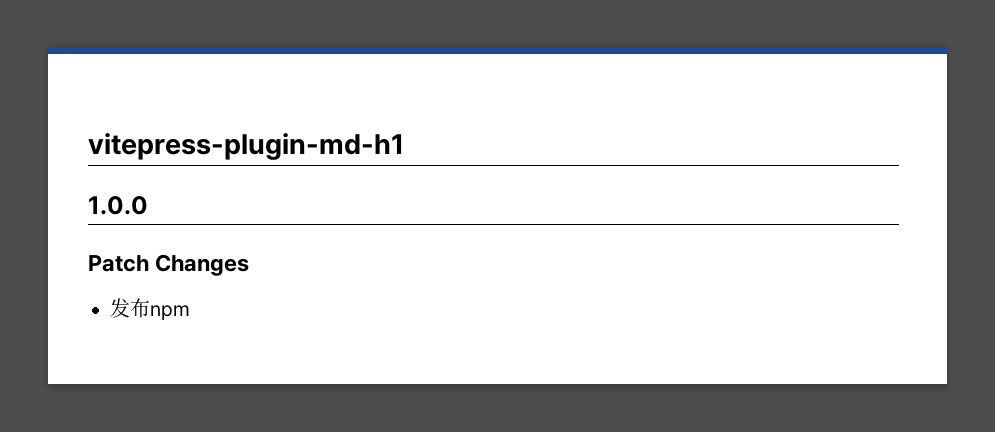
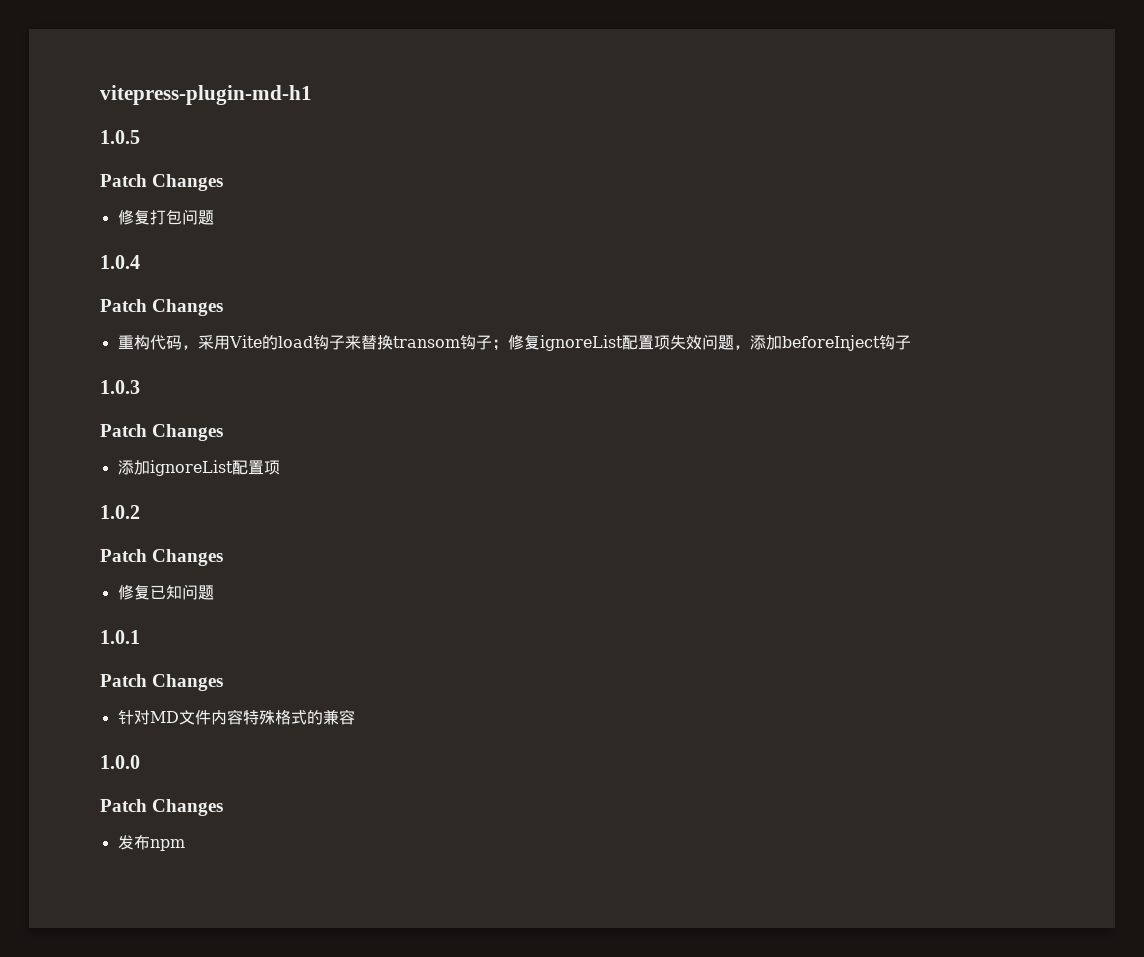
(404, 146) none -> [100,130,140,144] [100,174,224,191] [117,209,214,225] [100,255,140,269] [100,299,224,316] [117,334,911,351] [100,380,140,394] [100,424,224,441] [117,460,280,476] [100,505,140,519] [100,549,224,566] [117,584,214,600] [100,630,140,644] [100,674,224,691] [117,709,355,725] // 1.0.5 // Patch Changes // 修复打包问题 // 1.0.4 // Patch Changes // 重构代码，采用Vite的load钩子来替换transom钩子；修复ignoreList配置项失效问题，添加beforeInject钩子 // 1.0.3 // Patch Changes // 添加ignoreList配置项 // 1.0.2 // Patch Changes // 修复已知问题 // 1.0.1 // Patch Changes // 针对MD文件内容特殊格式的兼容

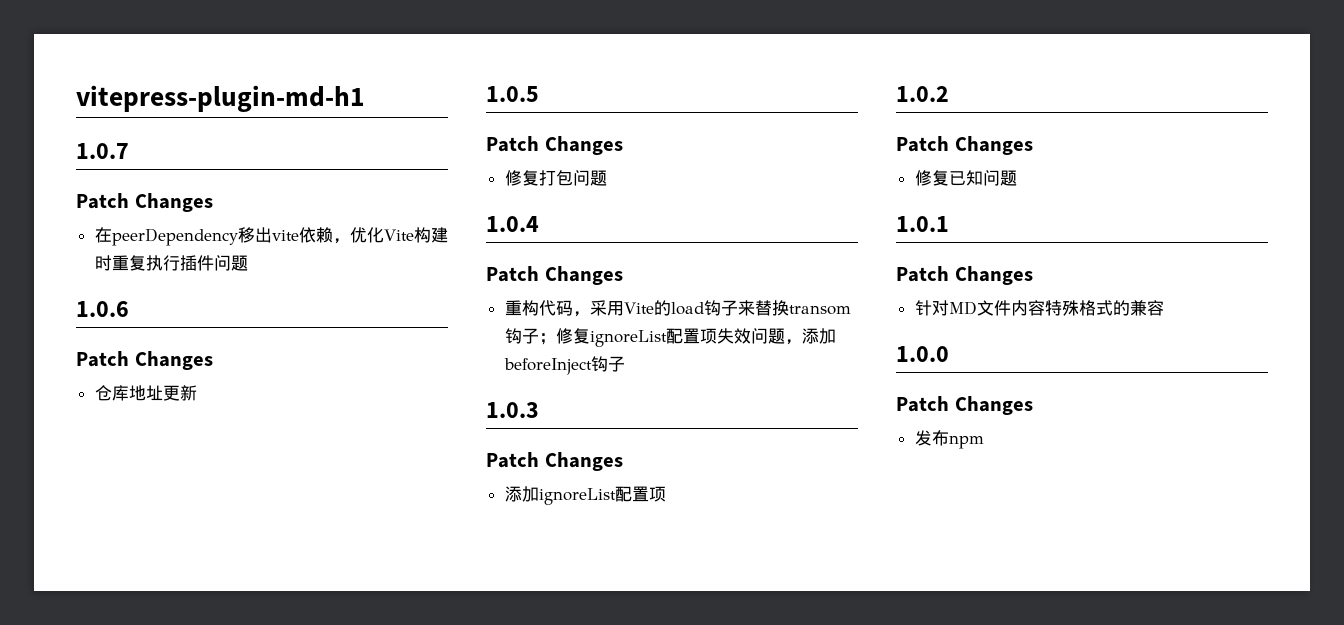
(312, 95) none -> [76,143,129,159] [76,193,213,212] [94,227,448,246] [94,255,248,271] [76,301,129,317] [76,351,213,370] [94,385,197,401] // 1.0.7 // Patch Changes // 在peerDependency移出vite依赖，优化Vite构建时重复执行插件问题 // 1.0.6 // Patch Changes // 仓库地址更新

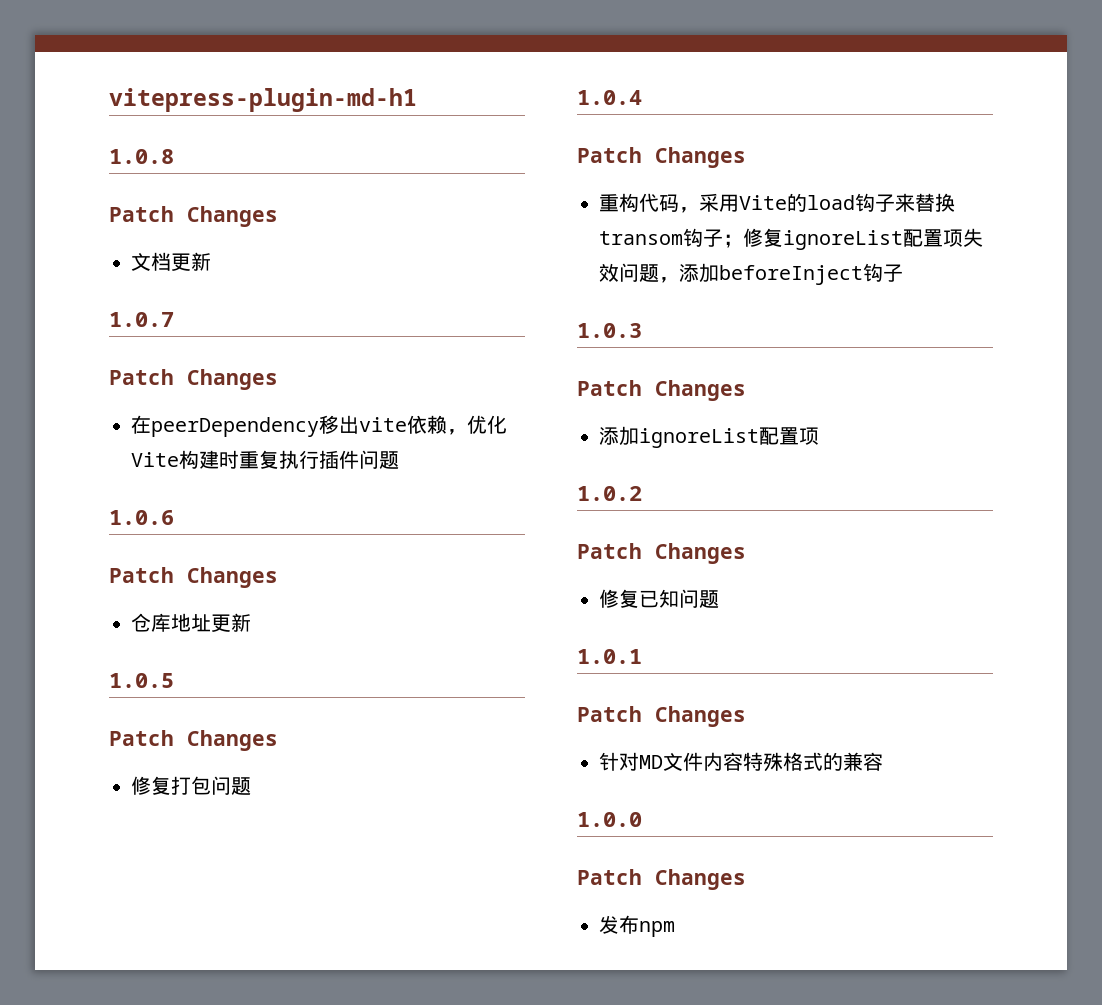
(365, 98) none -> [109,149,174,164] [109,206,278,227] [131,252,211,271] // 1.0.8 // Patch Changes // 文档更新

